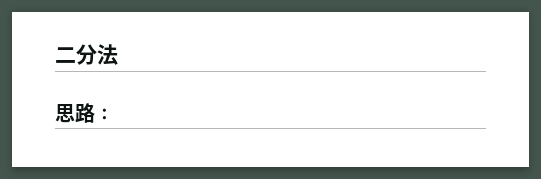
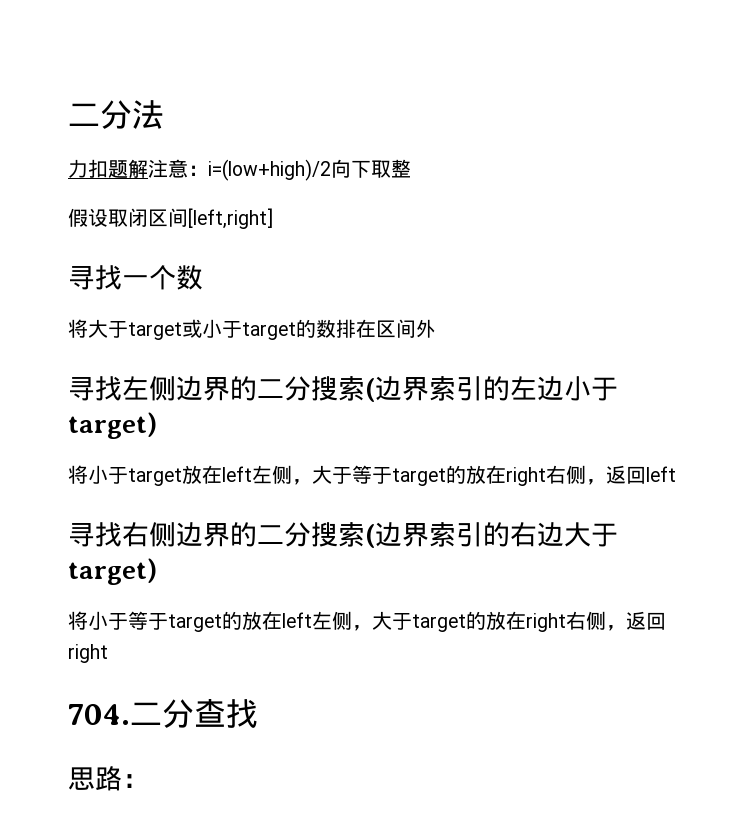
(118, 54) none -> [68,159,411,181] [68,208,273,229] [68,265,203,290] [68,319,436,340] [68,376,618,402] [68,412,157,439] [68,465,676,486] [68,522,618,548] [68,558,157,585] [68,611,666,632] [68,644,108,663] [68,699,258,728] // 力扣题解注意：i=(low+high)/2向下取整 // 假设取闭区间[left,right] // 寻找一个数 // 将大于target或小于target的数排在区间外 // 寻找左侧边界的二分搜索(边界索引的左边小于target) // 将小于target放在left左侧，大于等于target的放在right右侧，返回left // 寻找右侧边界的二分搜索(边界索引的右边大于target) // 将小于等于target的放在left左侧，大于target的放在right右侧，返回right // 704.二分查找

